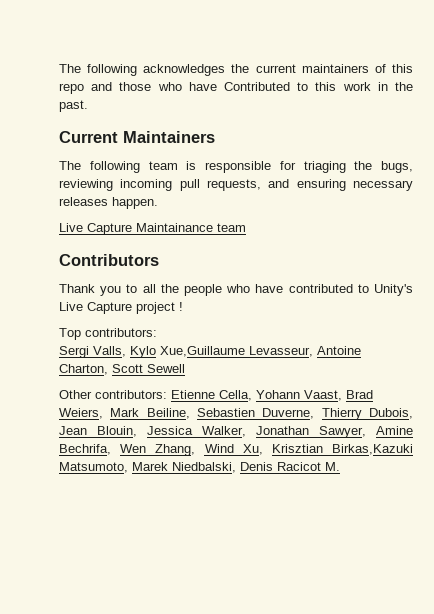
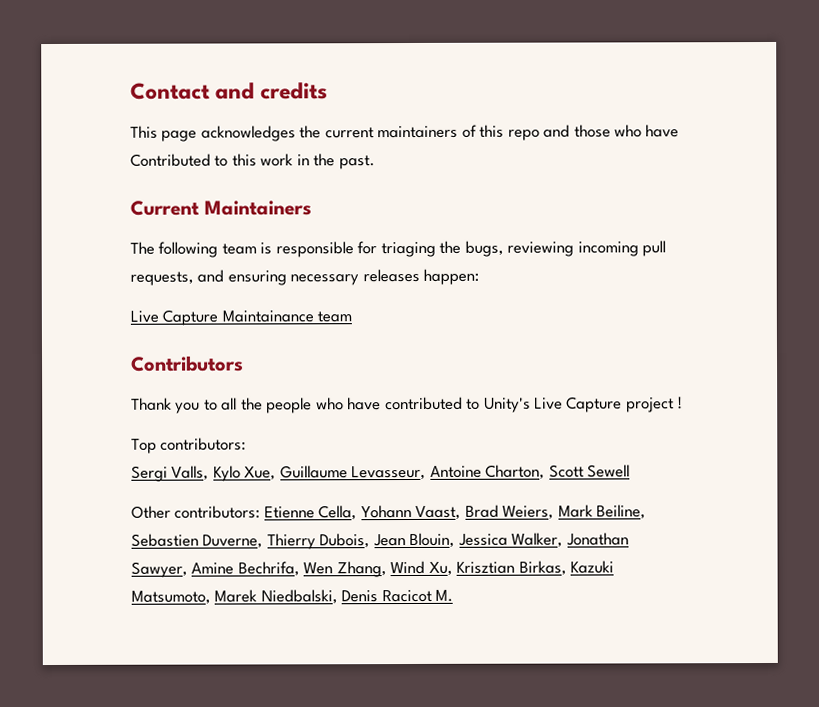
[59,64,138,76] The following -> [130,82,329,100] [130,125,198,142] Contact and credits // This page
[112,197,158,209] happen. -> [423,268,480,285] happen:
[160,346,245,357] Xue,Guillaume -> [244,465,348,481] Xue, Guillaume
[332,444,413,455] Birkas,Kazuki -> [518,560,615,576] Birkas, Kazuki

